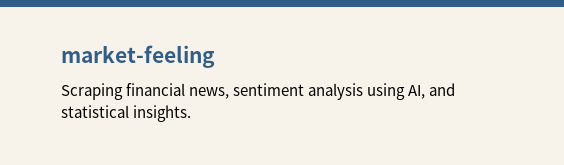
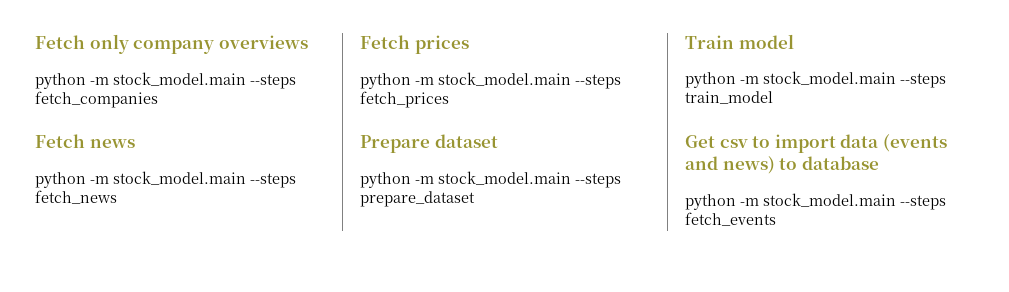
[61,45,215,68] [61,83,456,100] [61,105,192,122] market-feeling // Scraping financial news, sentiment analysis using AI, and statistical insights. -> [35,34,308,54] [35,72,296,89] [35,91,158,108] [35,134,135,148] [35,171,296,188] [35,190,117,204] [360,35,469,54] [360,72,621,89] [360,91,449,108] [360,134,498,153] [360,171,621,188] [360,191,475,207] [685,34,794,49] [685,71,946,88] [685,91,773,104] [685,134,947,153] [685,156,879,174] [685,193,946,210] [685,212,776,226] Fetch only company overviews // python -m stock_model.main --steps fetch_companies // Fetch news // python -m stock_model.main --steps fetch_news // Fetch prices // python -m stock_model.main --steps fetch_prices // Prepare dataset // python -m stock_model.main --steps prepare_dataset // Train model // python -m stock_model.main --steps train_model // Get csv to import data (events and news) to database // python -m stock_model.main --steps fetch_events

